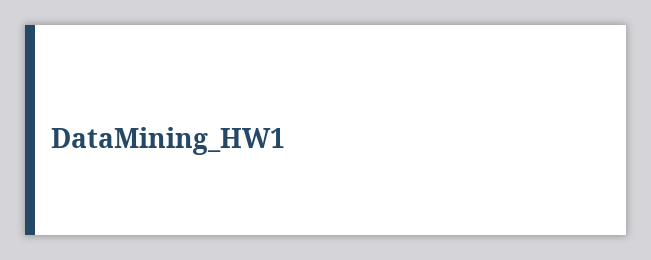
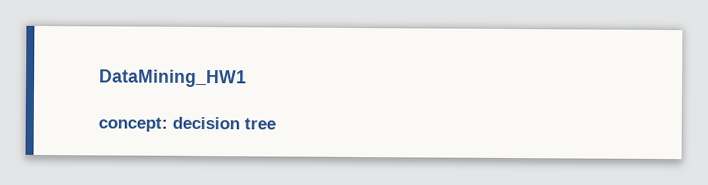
(285, 141) none -> [98,116,276,132] // concept: decision tree

